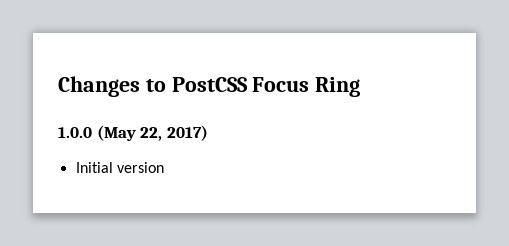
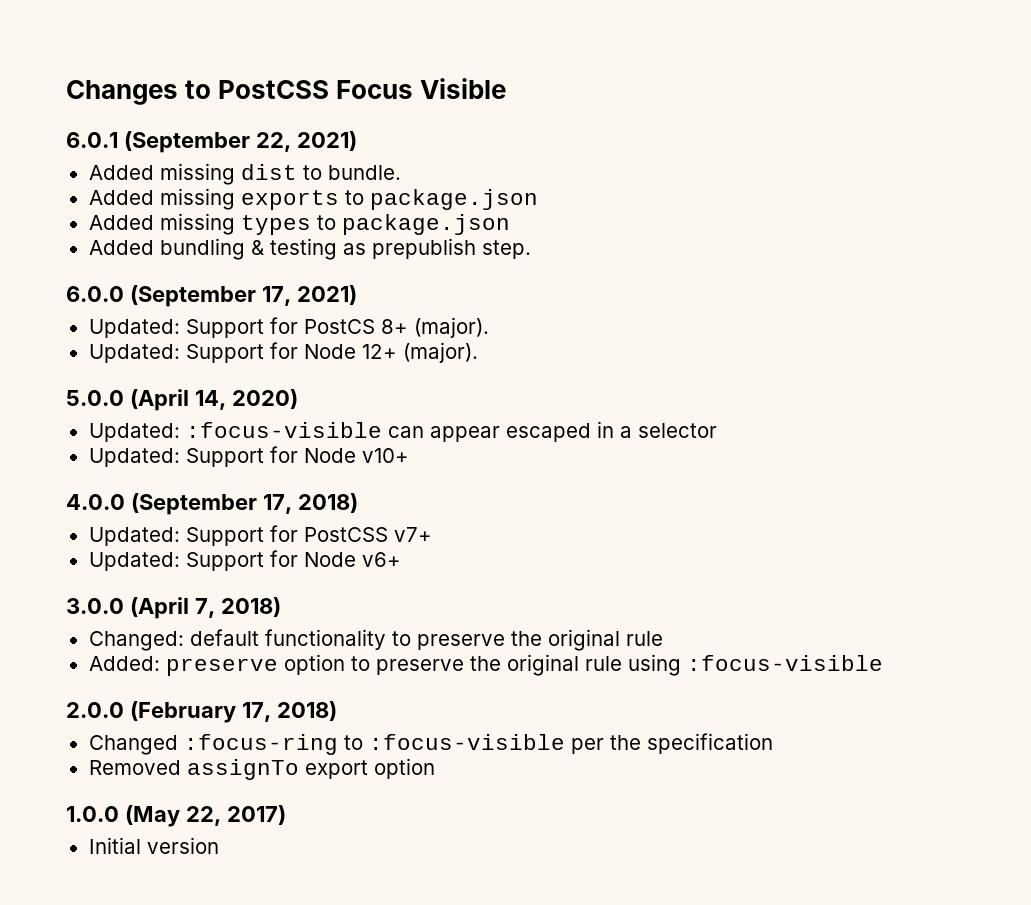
[315,77,361,97] Ring -> [420,78,507,99] [66,131,357,153] [88,163,401,185] [88,188,538,210] [88,213,510,235] [88,238,531,260] [66,285,357,307] [88,317,489,338] [88,342,478,363] [66,389,298,411] [88,421,717,442] [88,446,409,467] [66,493,358,515] [88,525,432,546] [88,550,401,571] [66,597,281,619] [88,629,663,651] [88,654,883,676] [66,701,337,723] [88,733,773,755] [88,758,435,780] Visible // 6.0.1 (September 22, 2021) // Added missing dist to bundle. // Added missing exports to package.json // Added missing types to package.json // Added bundling & testing as prepublish step. // 6.0.0 (September 17, 2021) // Updated: Support for PostCS 8+ (major). // Updated: Support for Node 12+ (major). // 5.0.0 (April 14, 2020) // Updated: :focus-visible can appear escaped in a selector // Updated: Support for Node v10+ // 4.0.0 (September 17, 2018) // Updated: Support for PostCSS v7+ // Updated: Support for Node v6+ // 3.0.0 (April 7, 2018) // Changed: default functionality to preserve the original rule // Added: preserve option to preserve the original rule using :focus-visible // 2.0.0 (February 17, 2018) // Changed :focus-ring to :focus-visible per the specification // Removed assignTo export option

